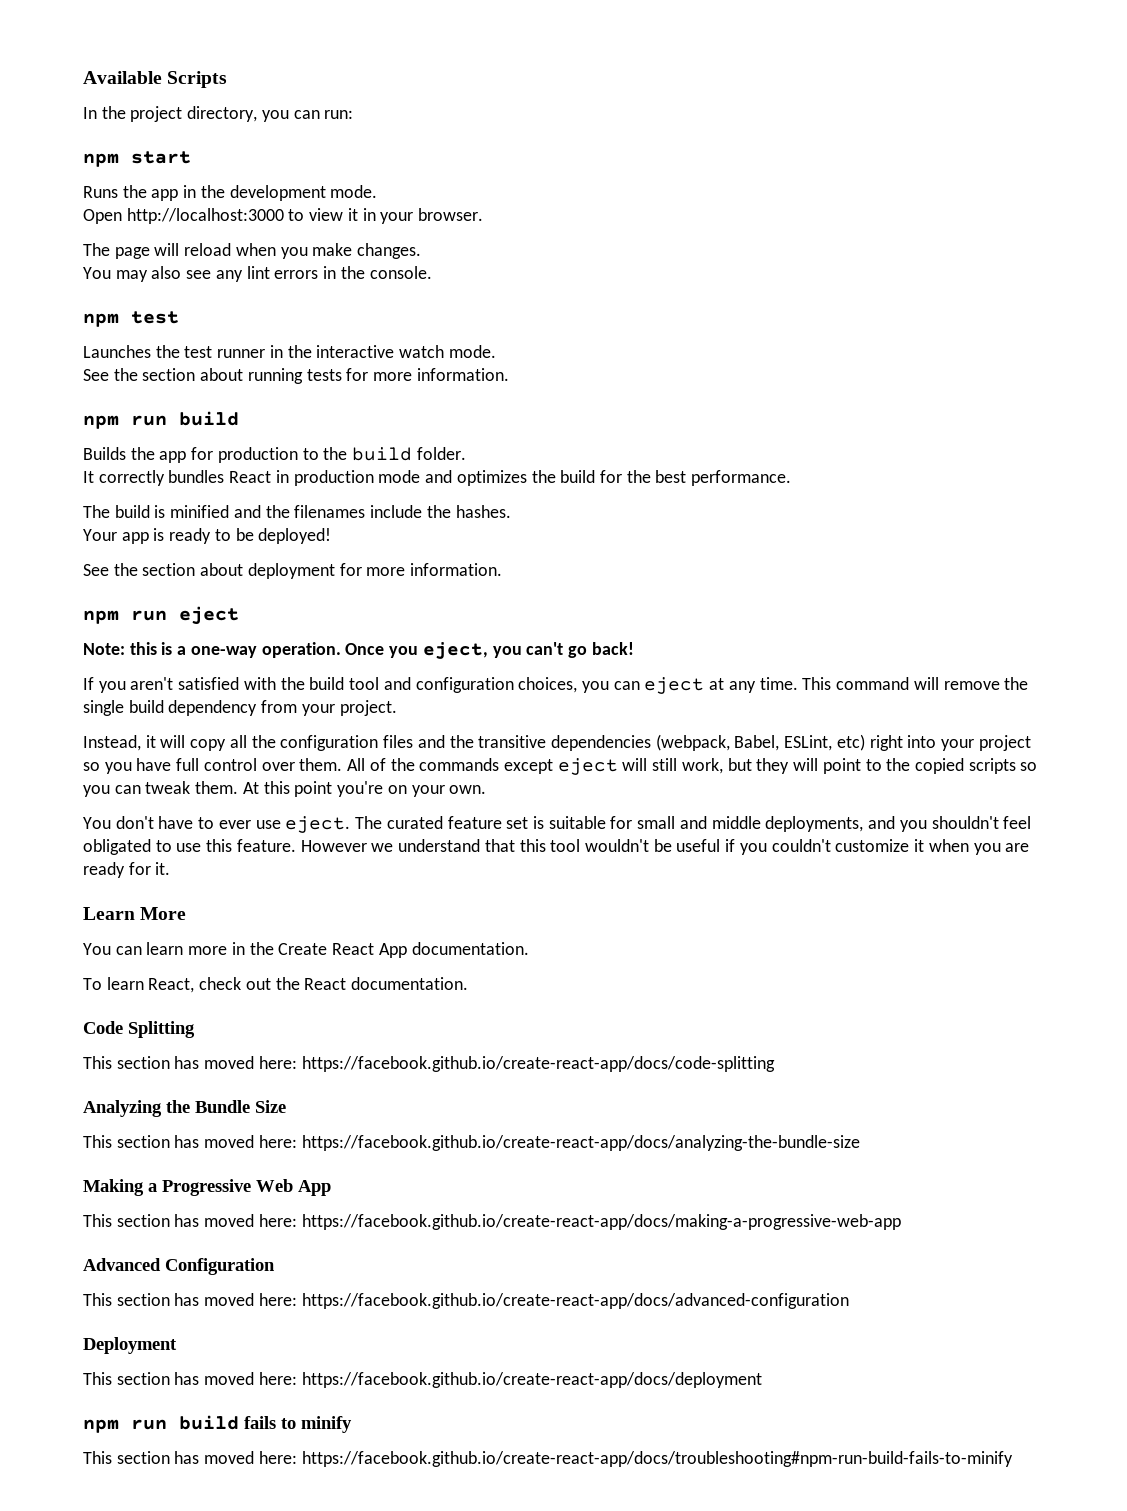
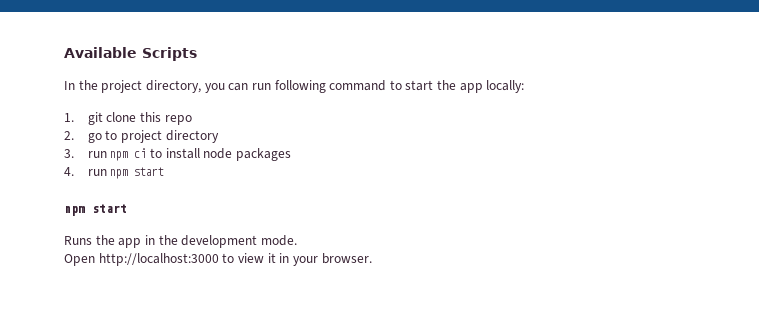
[324,110,354,119] run: -> [251,80,525,93] [64,112,192,125] [64,130,219,143] [64,148,292,161] [64,167,165,179] run following command to start the app locally: // 1. git clone this repo // 2. go to project directory // 3. run npm ci to install node packages // 4. run npm start
[83,243,422,259] [83,266,432,282] [83,311,179,327] [83,345,496,358] [83,368,509,384] [83,411,239,429] [83,447,466,463] [83,470,792,486] [83,505,511,518] [83,528,332,544] [83,563,503,579] [83,606,239,625] [83,642,634,659] [83,677,1029,694] [83,700,397,716] [83,734,1031,751] [83,758,1038,775] [83,781,487,797] [83,816,1032,833] [83,839,1030,855] [83,862,171,878] [83,907,187,920] [83,942,529,958] [83,977,469,993] [83,1021,195,1038] [83,1056,775,1072] [83,1100,286,1117] [83,1135,860,1151] [83,1179,331,1196] [83,1214,901,1230] [83,1258,275,1275] [83,1293,849,1309] [83,1337,177,1354] [83,1372,762,1388] [83,1415,352,1433] [83,1451,1013,1467] // The page will reload when you make changes. // You may also see any lint errors in the console. // npm test // Launches the test runner in the interactive watch mode. // See the section about running tests for more information. // npm run build // Builds the app for production to the build folder. // It correctly bundles React in production mode and optimizes the build for the best performance. // The build is minified and the filenames include the hashes. // Your app is ready to be deployed! // See the section about deployment for more information. // npm run eject // Note: this is a one-way operation. Once you eject, you can't go back! // If you aren't satisfied with the build tool and configuration choices, you can eject at any time. This command will remove the single build dependency from your project. // Instead, it will copy all the configuration files and the transitive dependencies (webpack, Babel, ESLint, etc) right into your project so you have full control over them. All of the commands except eject will still work, but they will point to the copied scripts so you can tweak them. At this point you're on your own. // You don't have to ever use eject. The curated feature set is suitable for small and middle deployments, and you shouldn't feel obligated to use this feature. However we understand that this tool wouldn't be useful if you couldn't customize it when you are ready for it. // Learn More // You can learn more in the Create React App documentation. // To learn React, check out the React documentation. // Code Splitting // This section has moved here: https://facebook.github.io/create-react-app/docs/code-splitting // Analyzing the Bundle Size // This section has moved here: https://facebook.github.io/create-react-app/docs/analyzing-the-bundle-size // Making a Progressive Web App // This section has moved here: https://facebook.github.io/create-react-app/docs/making-a-progressive-web-app // Advanced Configuration // This section has moved here: https://facebook.github.io/create-react-app/docs/advanced-configuration // Deployment // This section has moved here: https://facebook.github.io/create-react-app/docs/deployment // npm run build fails to minify // This section has moved here: https://facebook.github.io/create-react-app/docs/troubleshooting#npm-run-build-fails-to-minify -> (372, 258) none

